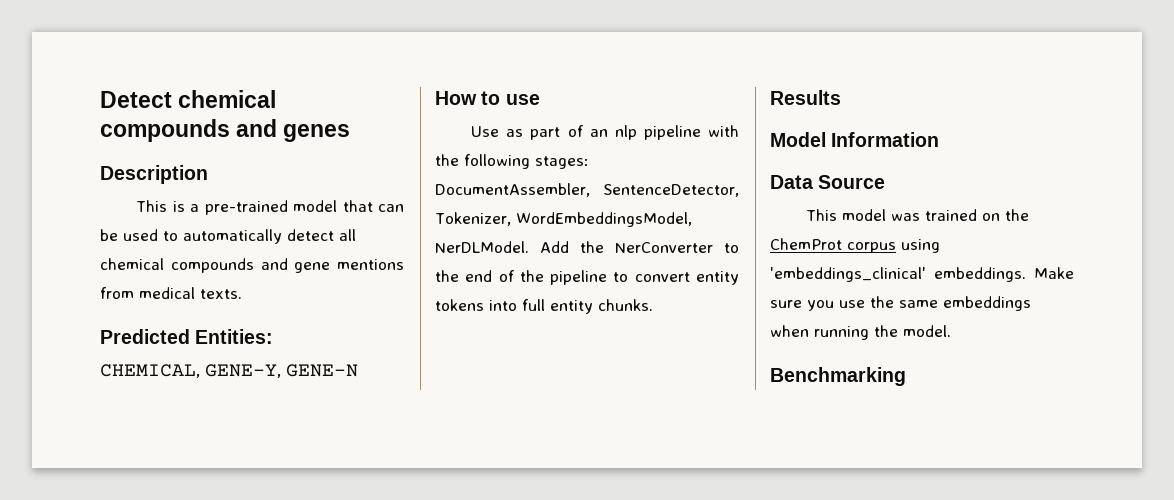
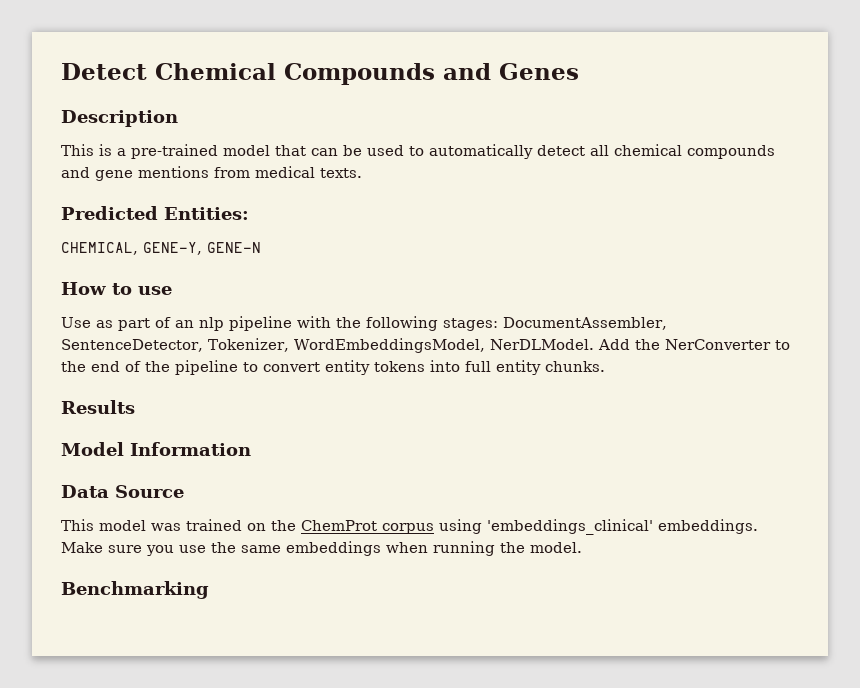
[178,90,277,108] [100,119,351,142] chemical compounds and genes -> [155,63,579,85] Chemical Compounds and Genes

